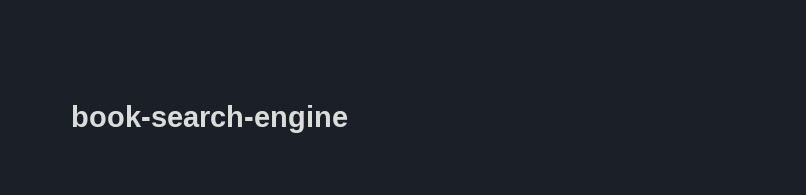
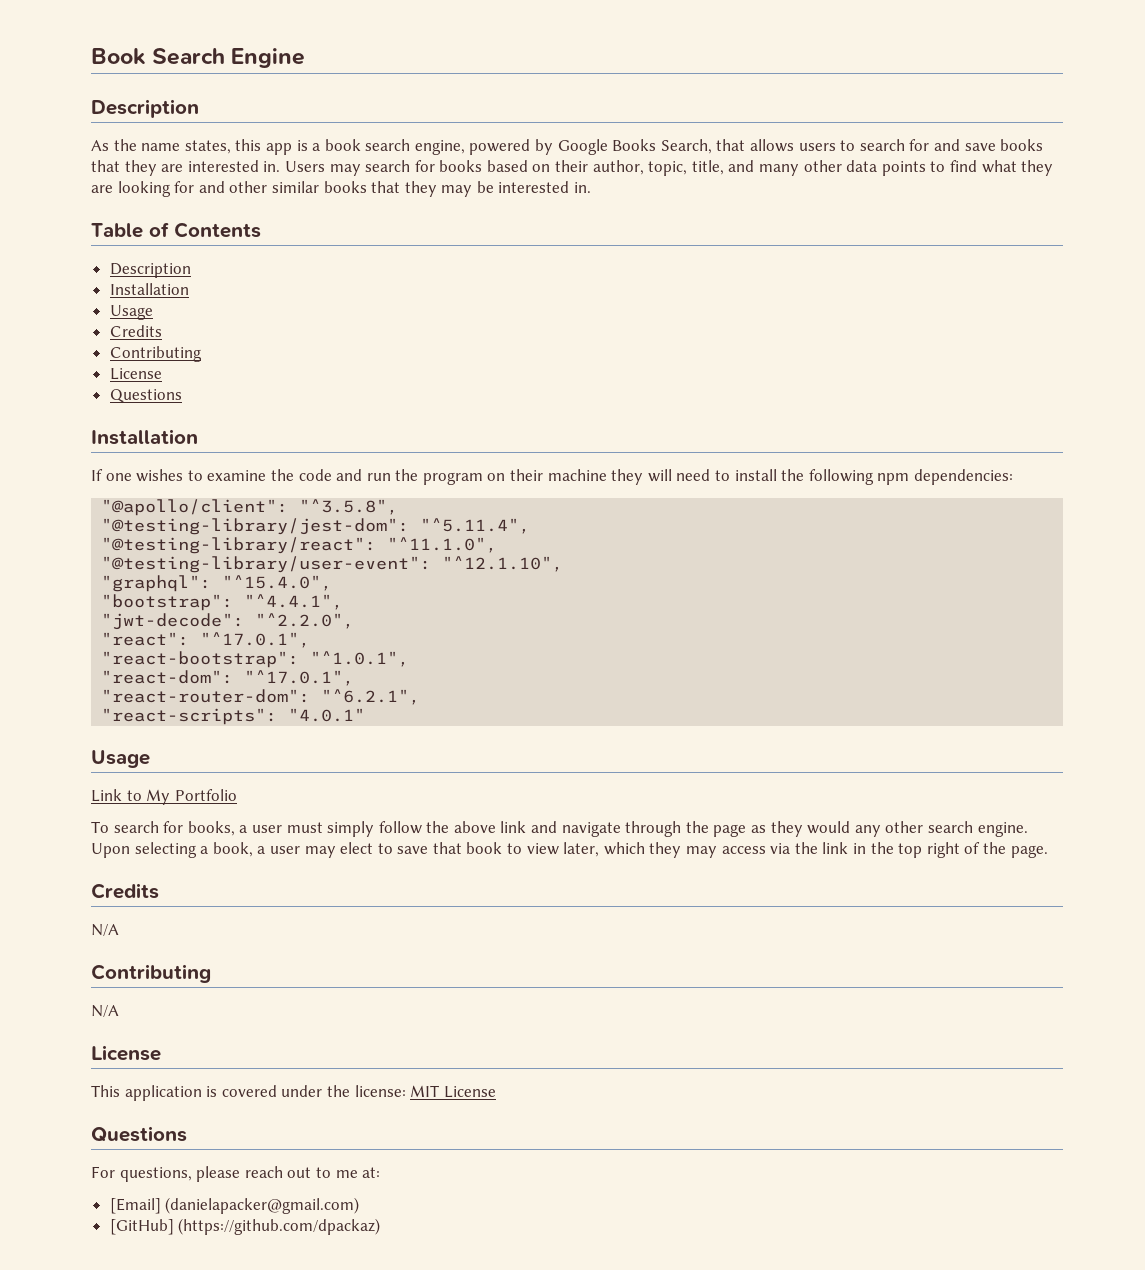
[71,105,348,133] book-search-engine -> [91,48,306,68] [91,99,199,118] [91,139,1044,155] [91,160,1054,176] [91,181,592,197] [91,222,261,238] [109,263,191,278] [109,283,189,295] [109,305,153,320] [109,325,162,337] [109,346,202,362] [109,368,162,380] [109,389,182,403] [91,429,198,445] [91,469,1013,485] [101,499,399,516] [101,518,531,535] [101,537,498,554] [101,556,564,573] [101,575,333,592] [101,594,344,611] [101,613,355,630] [101,632,311,648] [101,651,410,668] [101,670,355,686] [101,689,421,705] [101,708,366,725] [91,750,150,768] [91,789,237,805] [91,821,1028,837] [91,842,1048,858] [91,883,159,899] [91,924,119,936] [91,964,211,983] [91,1005,119,1017] [91,1045,161,1061] [91,1085,496,1101] [91,1126,187,1142] [91,1166,381,1182] [109,1197,360,1214] [109,1218,381,1235] Book Search Engine // Description // As the name states, this app is a book search engine, powered by Google Books Search, that allows users to search for and save books that they are interested in. Users may search for books based on their author, topic, title, and many other data points to find what they are looking for and other similar books that they may be interested in. // Table of Contents // Description // Installation // Usage // Credits // Contributing // License // Questions // Installation // If one wishes to examine the code and run the program on their machine they will need to install the following npm dependencies: // "@apollo/client": "^3.5.8", // "@testing-library/jest-dom": "^5.11.4", // "@testing-library/react": "^11.1.0", // "@testing-library/user-event": "^12.1.10", // "graphql": "^15.4.0", // "bootstrap": "^4.4.1", // "jwt-decode": "^2.2.0", // "react": "^17.0.1", // "react-bootstrap": "^1.0.1", // "react-dom": "^17.0.1", // "react-router-dom": "^6.2.1", // "react-scripts": "4.0.1" // Usage // Link to My Portfolio // To search for books, a user must simply follow the above link and navigate through the page as they would any other search engine. Upon selecting a book, a user may elect to save that book to view later, which they may access via the link in the top right of the page. // Credits // N/A // Contributing // N/A // License // This application is covered under the license: MIT License // Questions // For questions, please reach out to me at: // [Email] (danielapacker@gmail.com) // [GitHub] (https://github.com/dpackaz)

